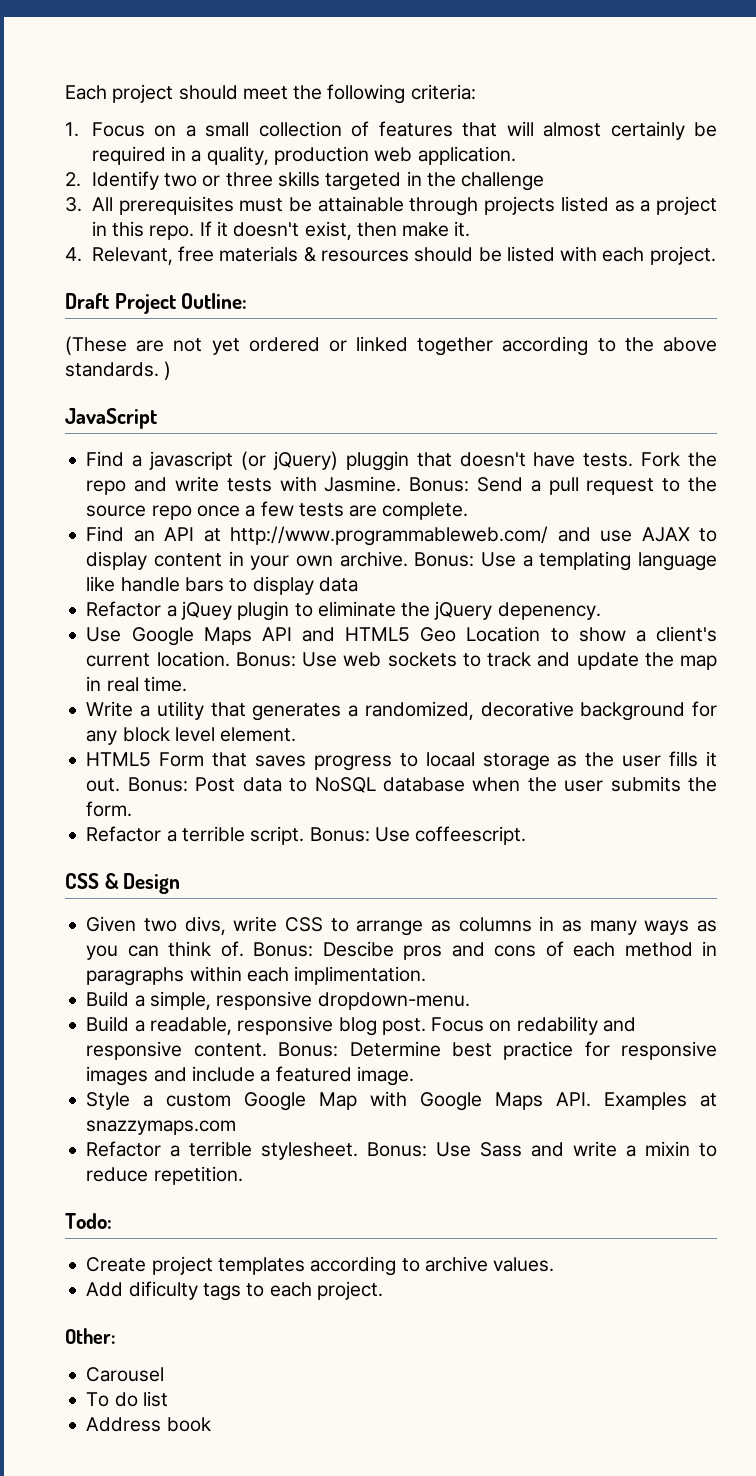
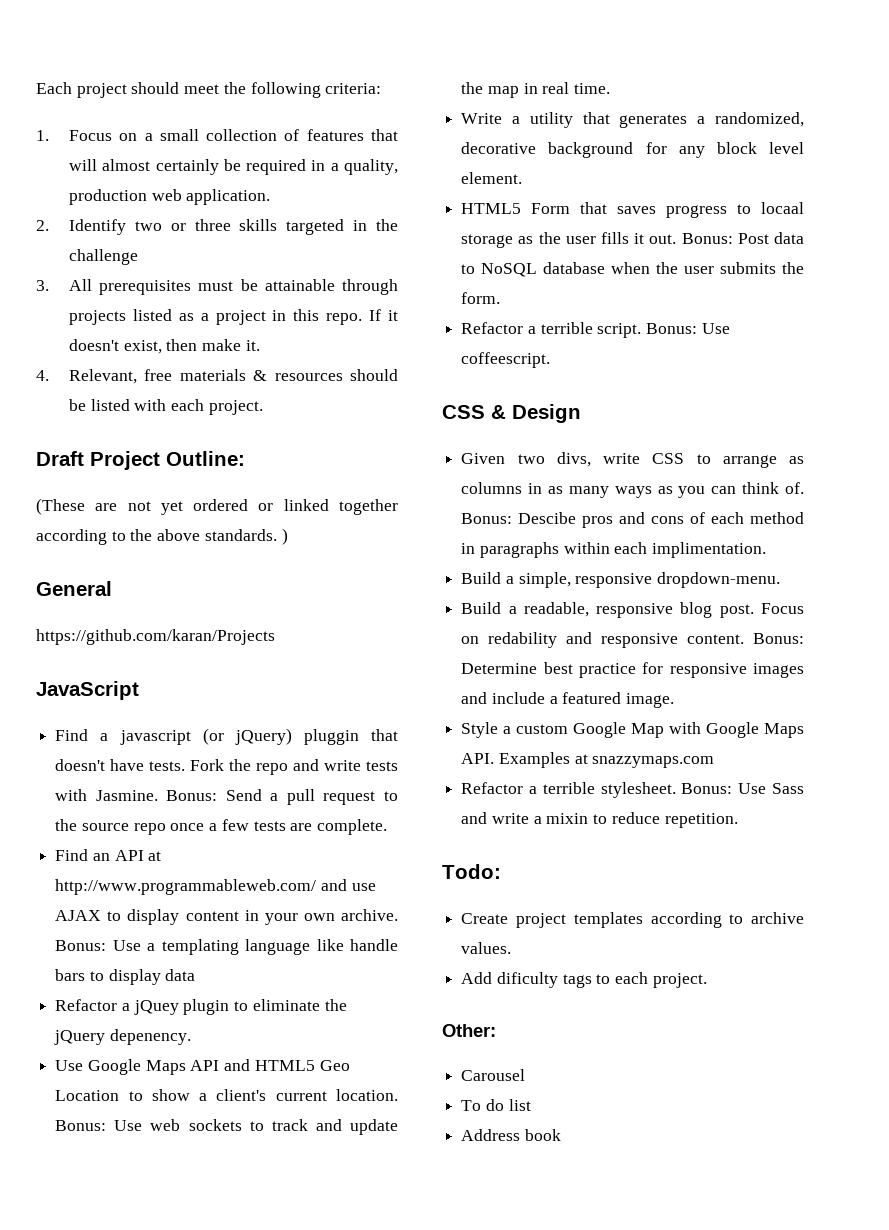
(172, 370) none -> [36,581,112,596] [36,629,275,645] // General // https://github.com/karan/Projects

